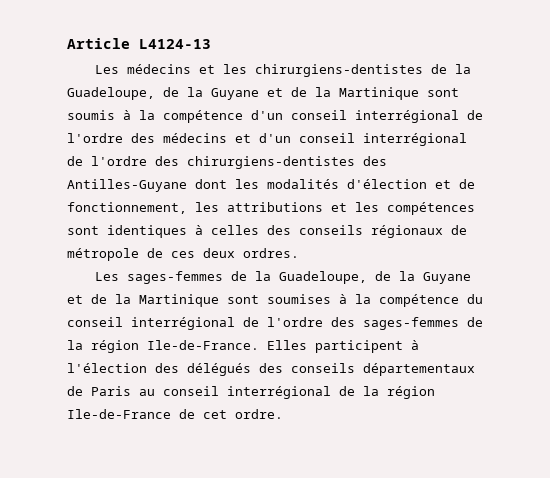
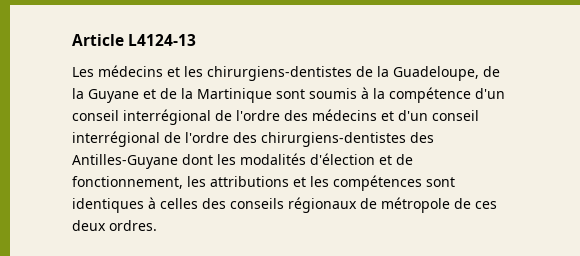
[94,271,471,284] [67,294,483,307] [67,317,483,330] [67,340,419,353] [67,363,475,376] [67,386,435,399] [67,409,283,419] // Les sages-femmes de la Guadeloupe, de la Guyane et de la Martinique sont soumises à la compétence du conseil interrégional de l'ordre des sages-femmes de la région Ile-de-France. Elles participent à l'élection des délégués des conseils départementaux de Paris au conseil interrégional de la région Ile-de-France de cet ordre. -> (157, 225) none

